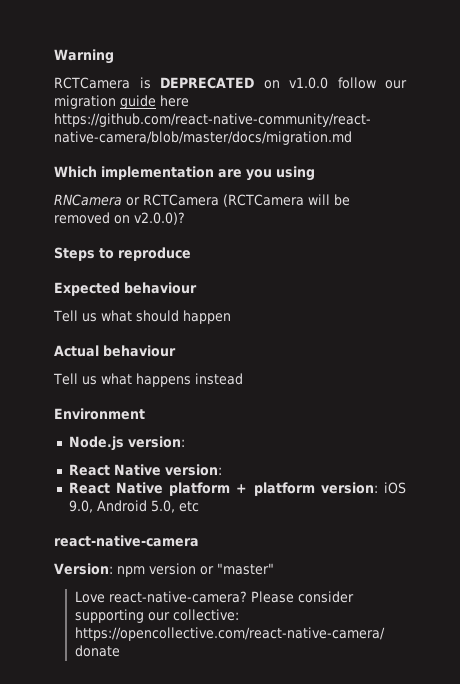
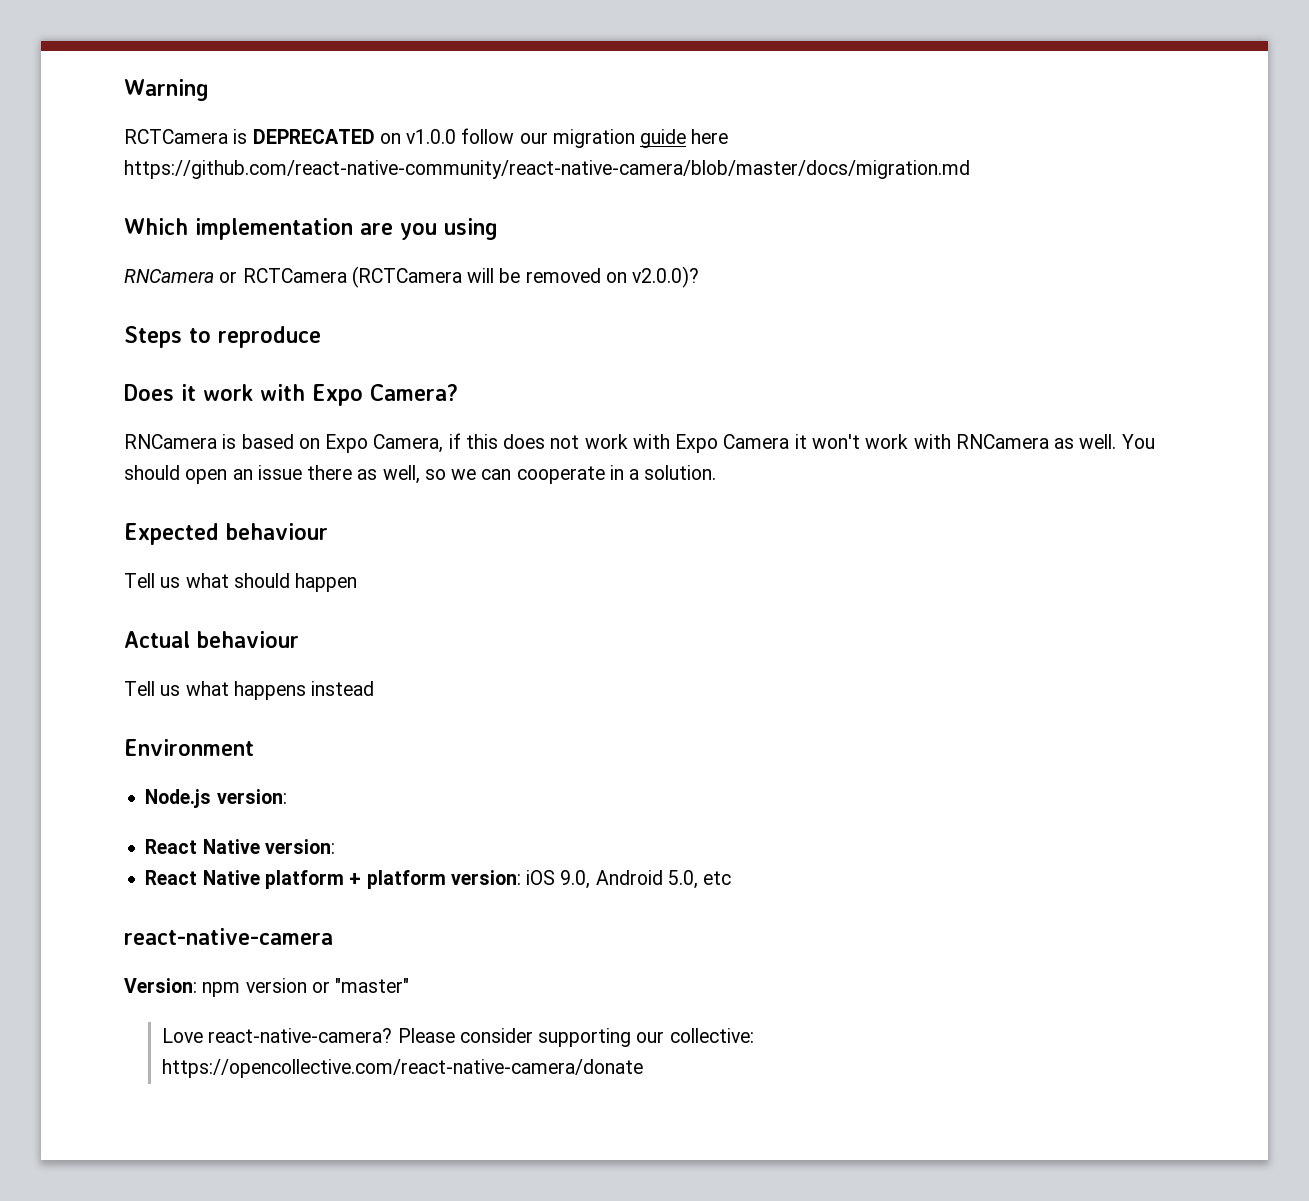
(191, 254) none -> [124,384,458,406] [124,433,1155,453] [124,465,717,484] // Does it work with Expo Camera? // RNCamera is based on Expo Camera, if this does not work with Expo Camera it won't work with RNCamera as well. You should open an issue there as well, so we can cooperate in a solution.

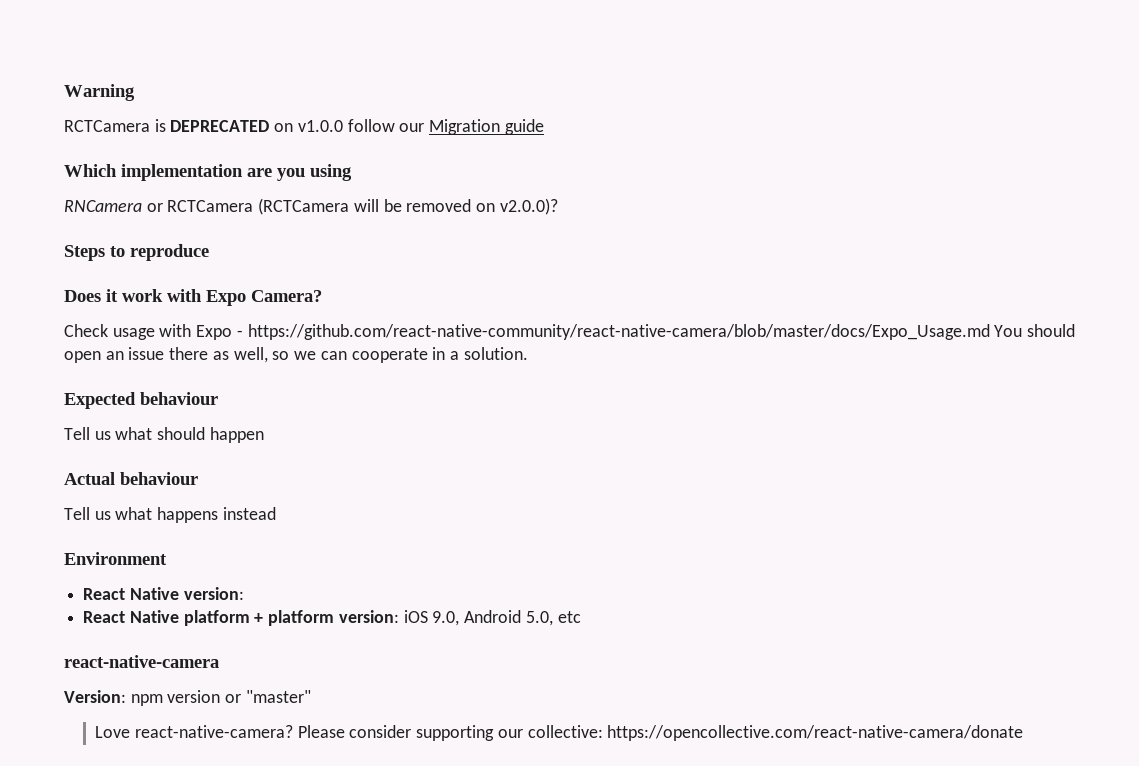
[552,129,635,148] migration -> [429,119,501,135] Migration
[691,129,729,144] [124,160,970,179] here https://github.com/react-native-community/react-native-camera/blob/master/docs/migration.md -> (544, 127) none
[124,433,1117,453] RNCamera is based on Expo Camera, if this does not work with Expo Camera it won't work with RNCamera as well. -> [64,324,990,340] Check usage with Expo - https://github.com/react-native-community/react-native-camera/blob/master/docs/Expo_Usage.md
[145,789,287,808] // Node.js version: -> (167, 558) none

